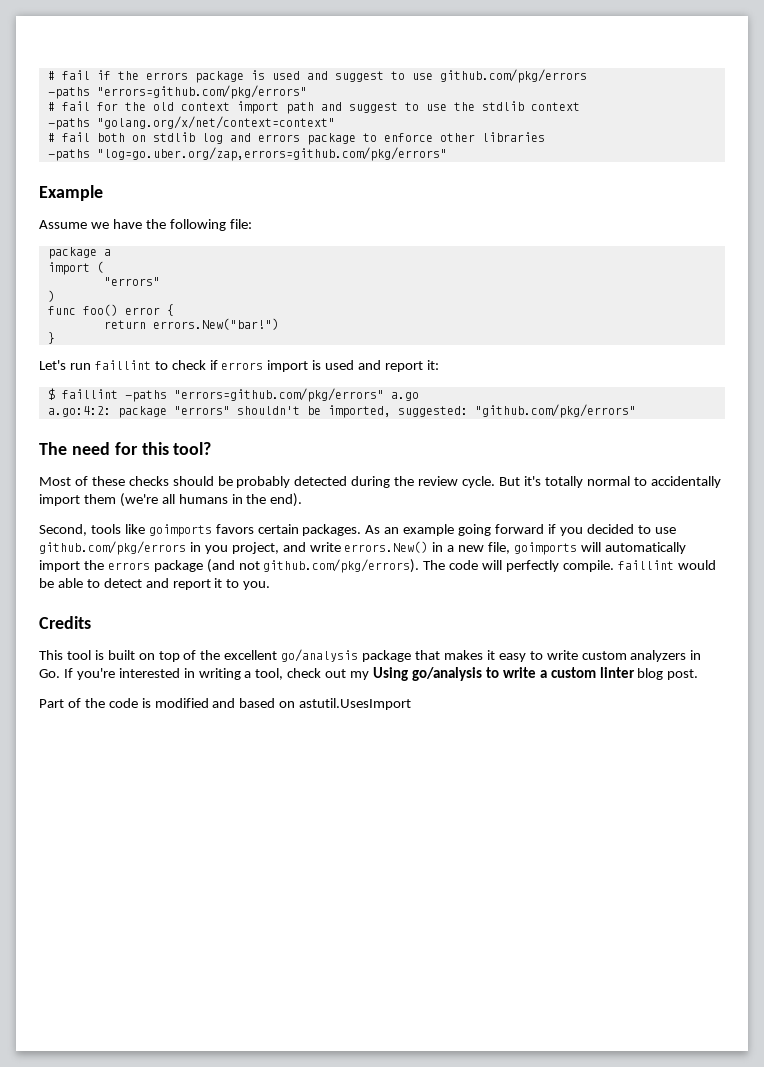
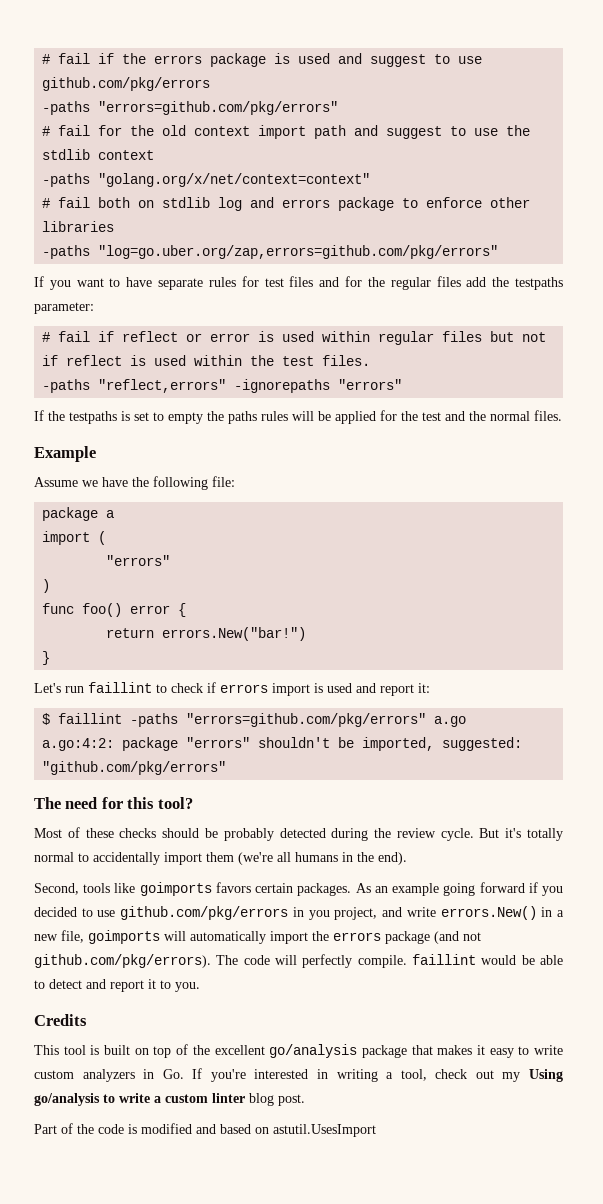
(447, 154) none -> [34,276,563,290] [34,302,94,314] [42,331,547,345] [42,355,371,366] [42,379,403,393] [34,410,562,424] // If you want to have separate rules for test files and for the regular files add the testpaths parameter: // # fail if reflect or error is used within regular files but not if reflect is used within the test files. // -paths "reflect,errors" -ignorepaths "errors" // If the testpaths is set to empty the paths rules will be applied for the test and the normal files.

